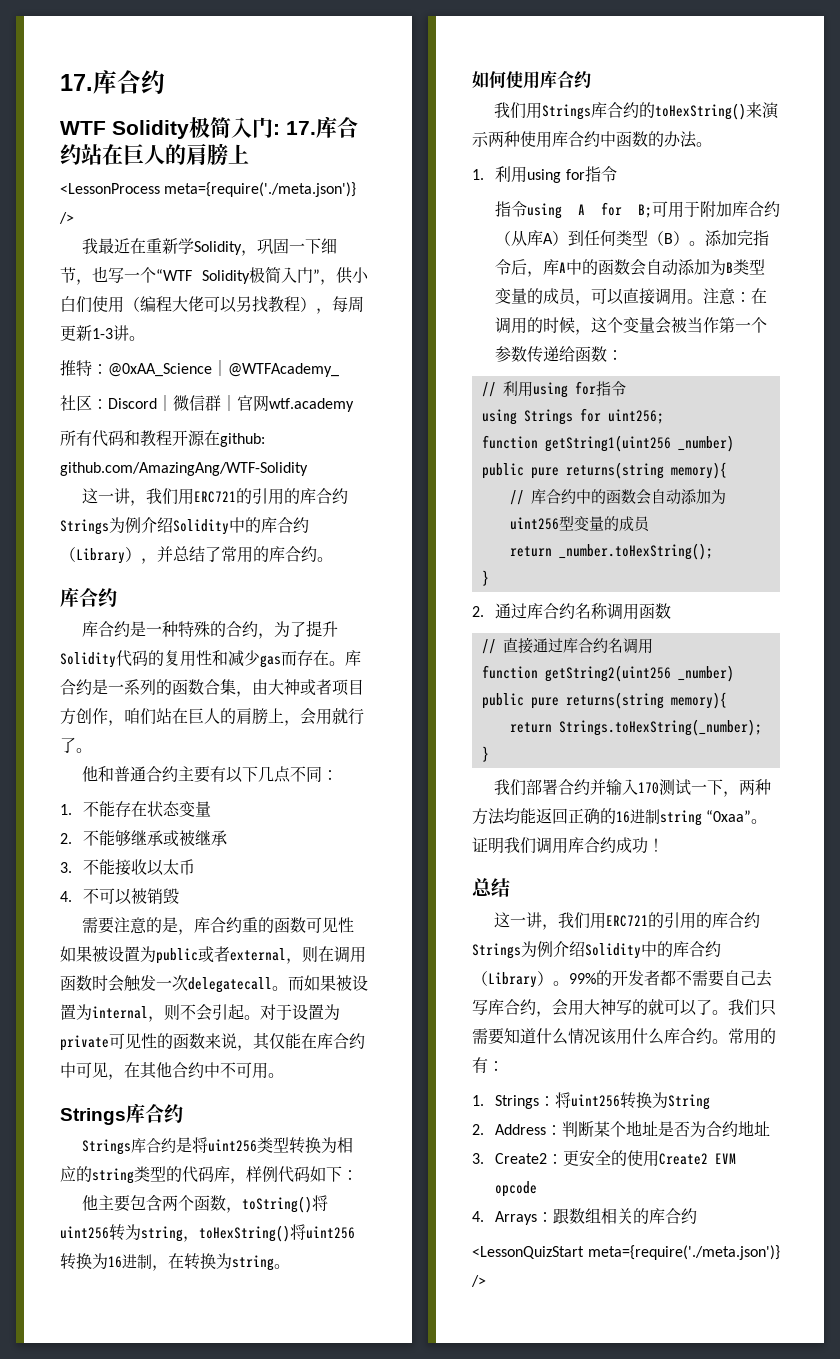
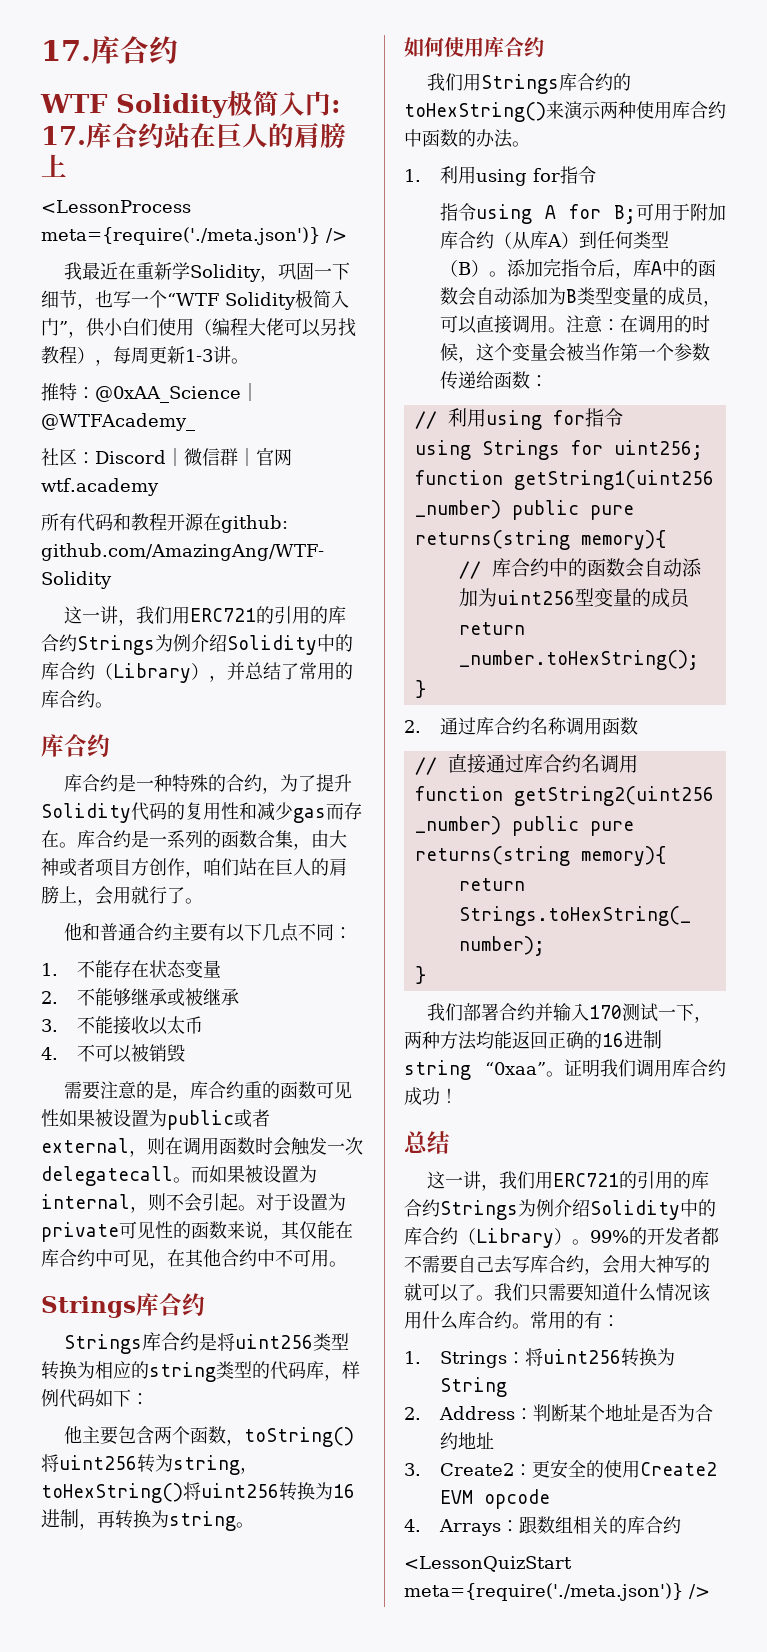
[168,1253,184,1269] 在 -> [97,1510,115,1528] 再

